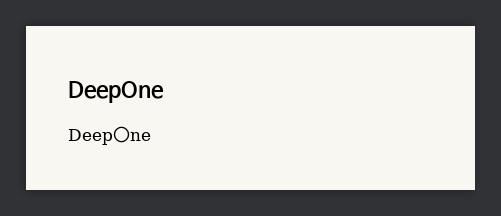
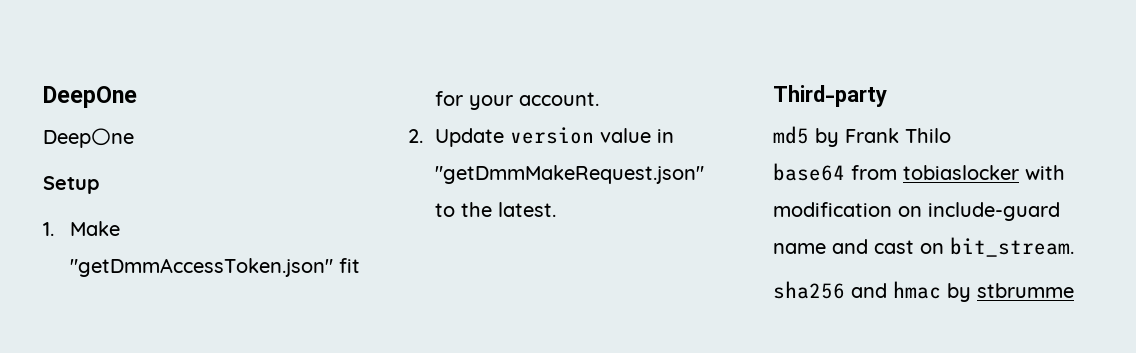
(151, 136) none -> [43,176,99,194] [43,221,121,236] [70,258,361,277] [435,91,600,110] [408,127,675,147] [435,165,705,184] [435,202,557,217] [773,85,887,107] [773,126,951,147] [773,163,1065,181] [773,202,1060,221] [773,237,1074,257] [773,281,1074,302] // Setup // 1. Make "getDmmAccessToken.json" fit for your account. // 2. Update version value in "getDmmMakeRequest.json" to the latest. // Third-party // md5 by Frank Thilo // base64 from tobiaslocker with modification on include-guard name and cast on bit_stream. // sha256 and hmac by stbrumme

